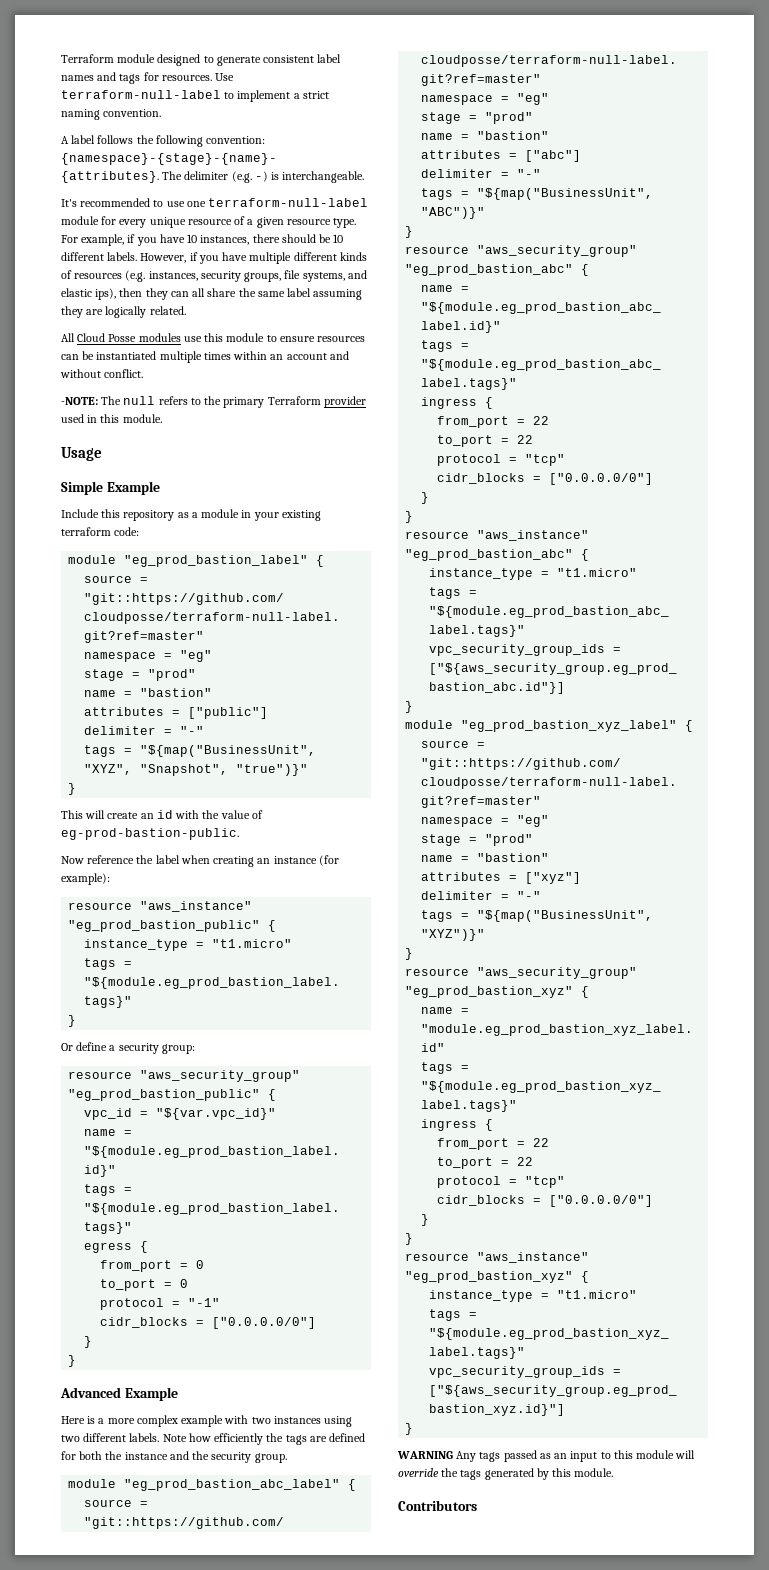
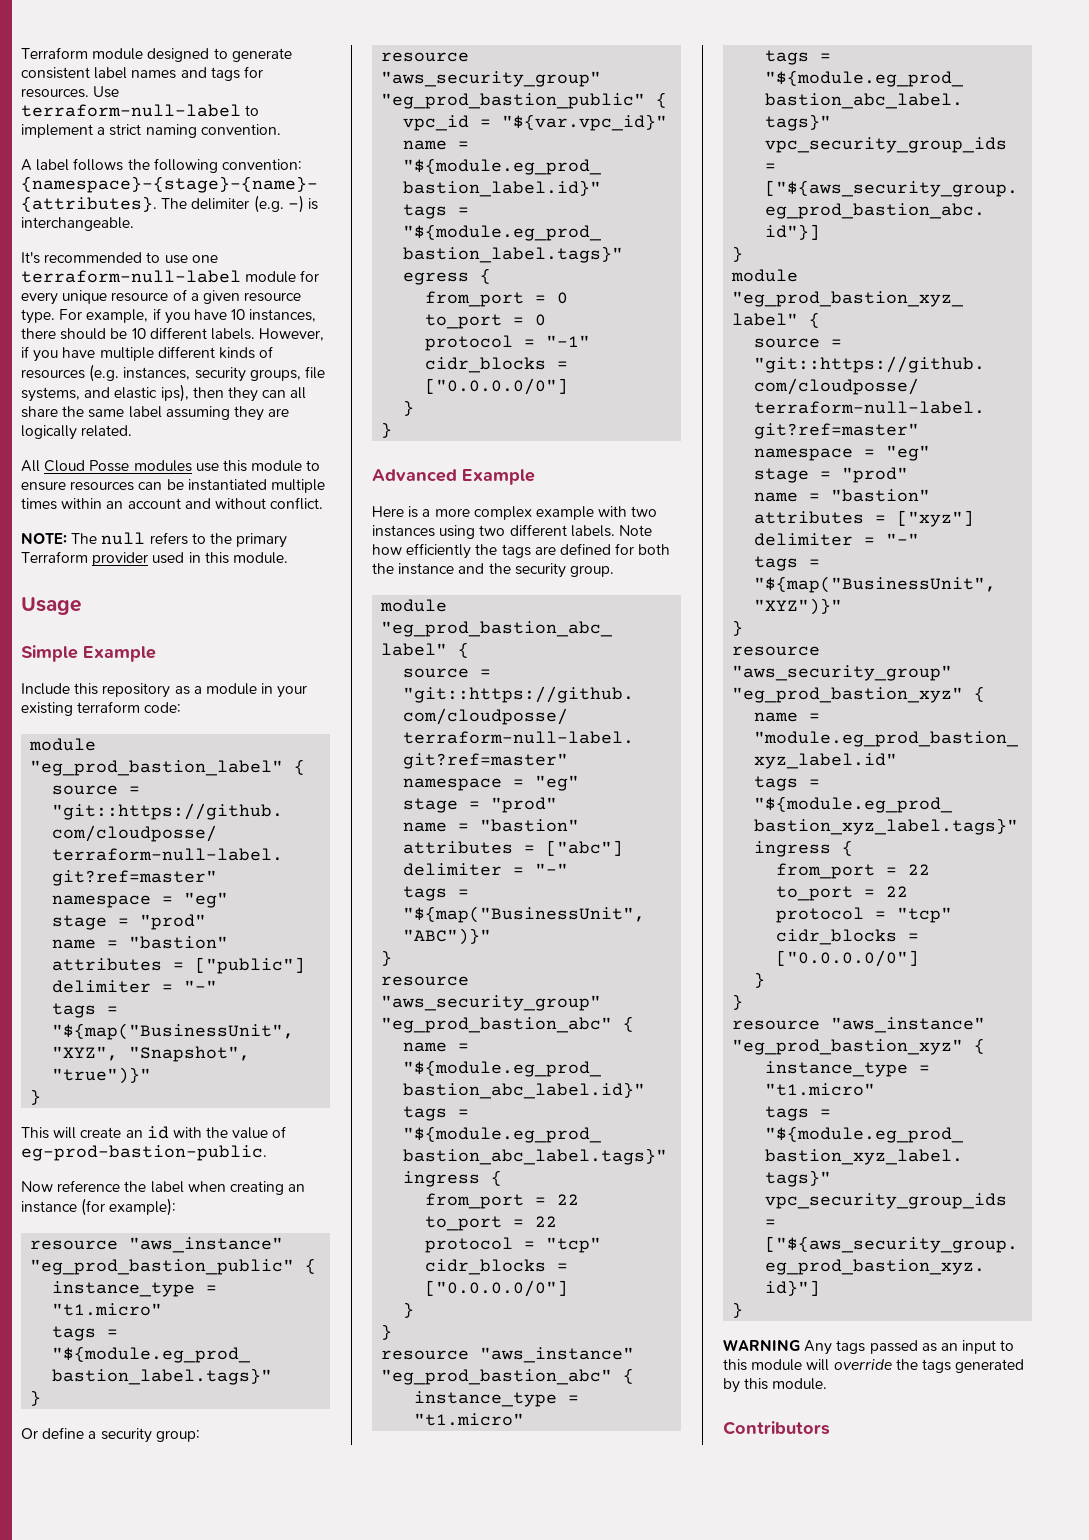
[61,397,98,405] -NOTE: -> [21,533,67,544] NOTE:

